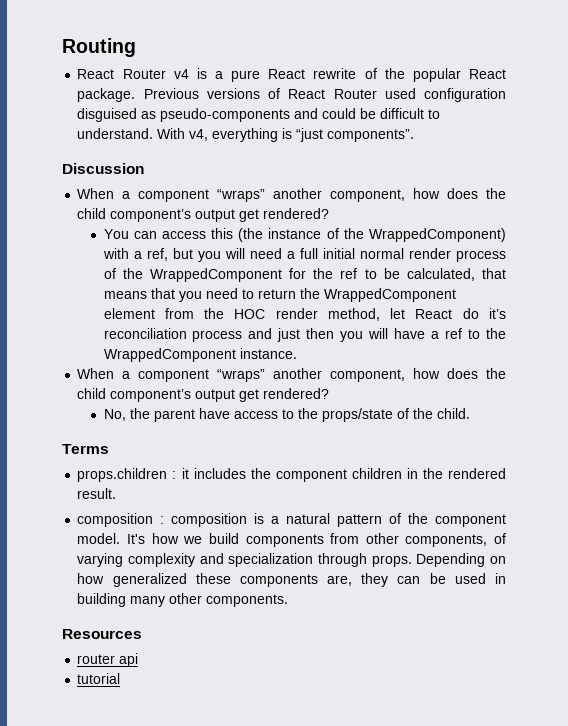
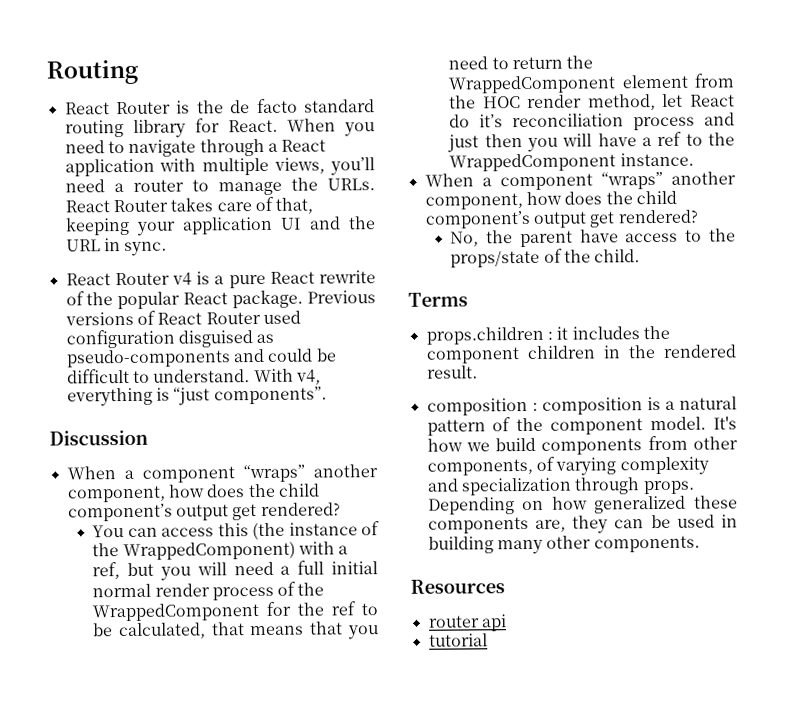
(136, 47) none -> [64,98,375,115] [64,118,375,138] [64,138,327,157] [64,157,375,177] [64,177,375,196] [64,196,314,214] [64,216,376,236] [65,238,168,257] // React Router is the de facto standard routing library for React. When you need to navigate through a React application with multiple views, you’ll need a router to manage the URLs. React Router takes care of that, keeping your application UI and the URL in sync.

